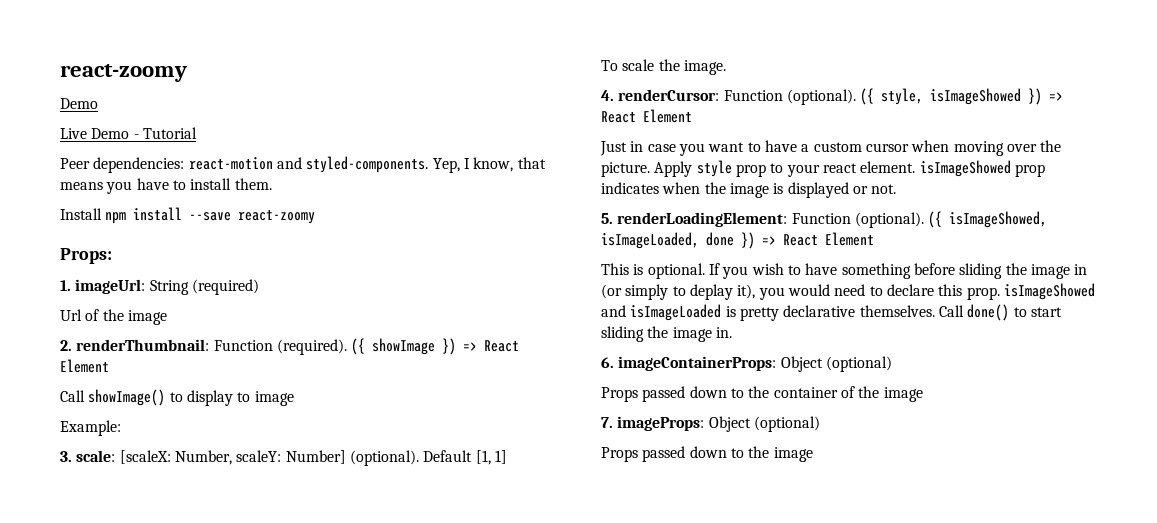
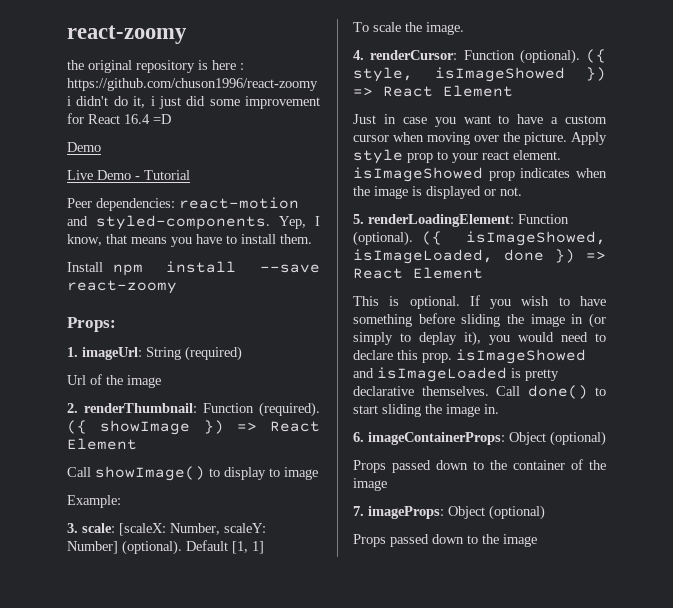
[60,64,187,82] react-zoomy -> [67,25,187,44] [67,60,244,73] [67,78,318,91] [67,96,320,109] [67,113,171,124] react-zoomy // the original repository is here : https://github.com/chuson1996/react-zoomy i didn't do it, i just did some improvement for React 16.4 =D

